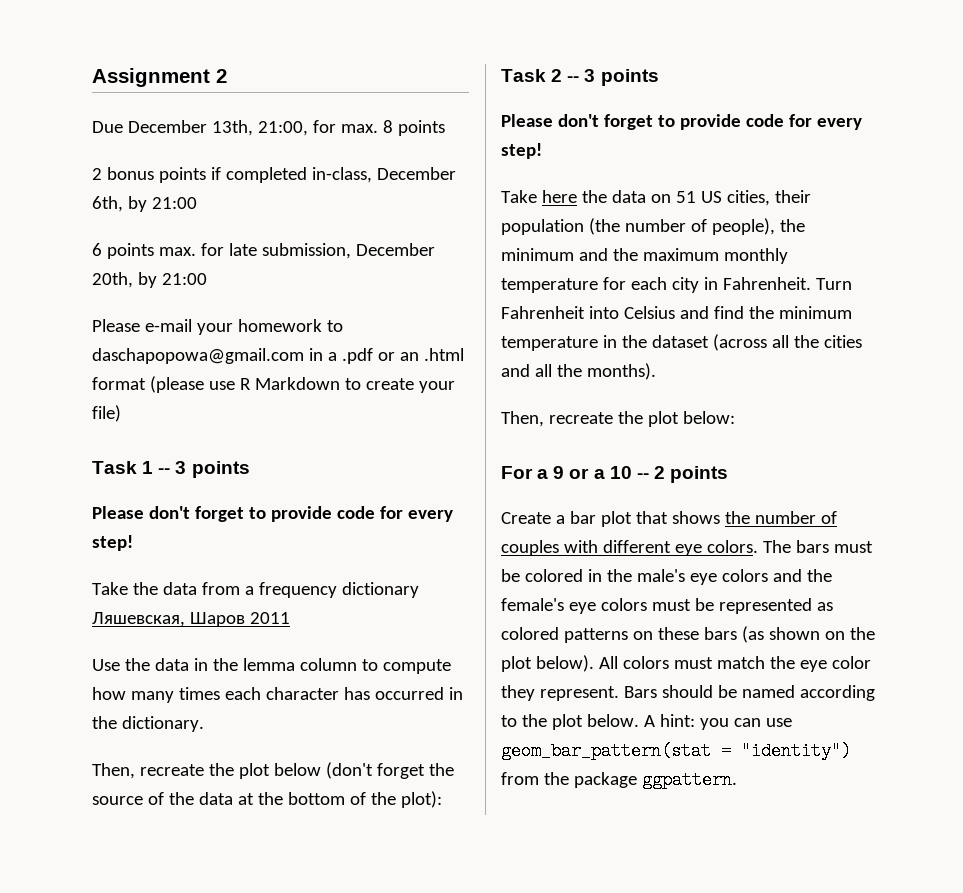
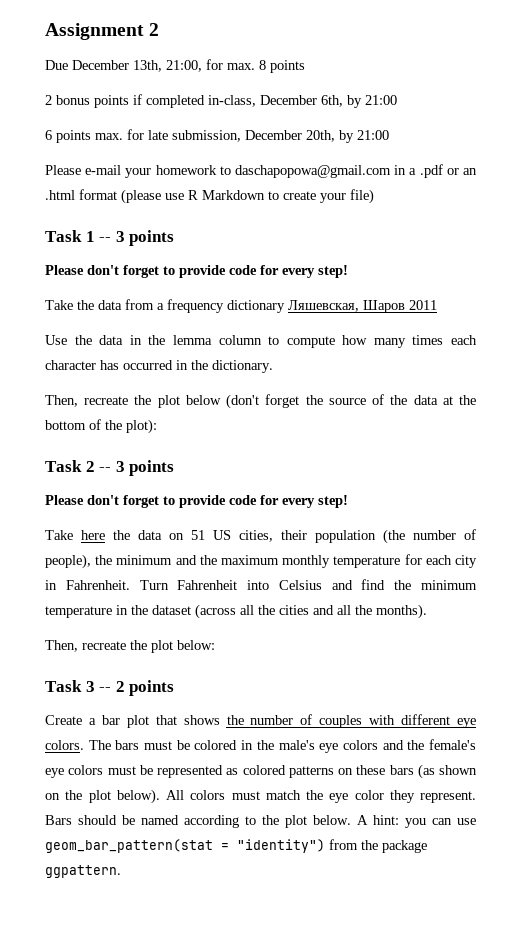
[501,466,632,479] For a 9 or a 10 -> [45,680,95,692] Task 3

